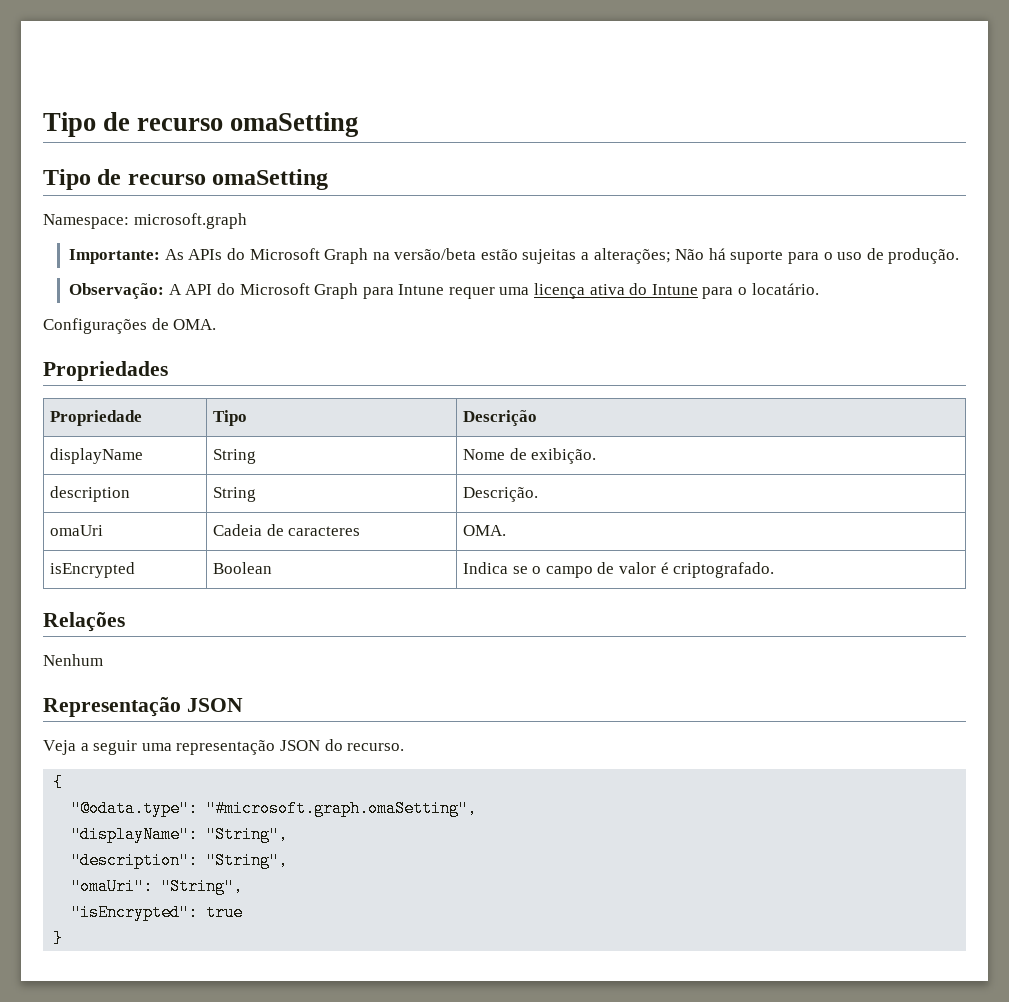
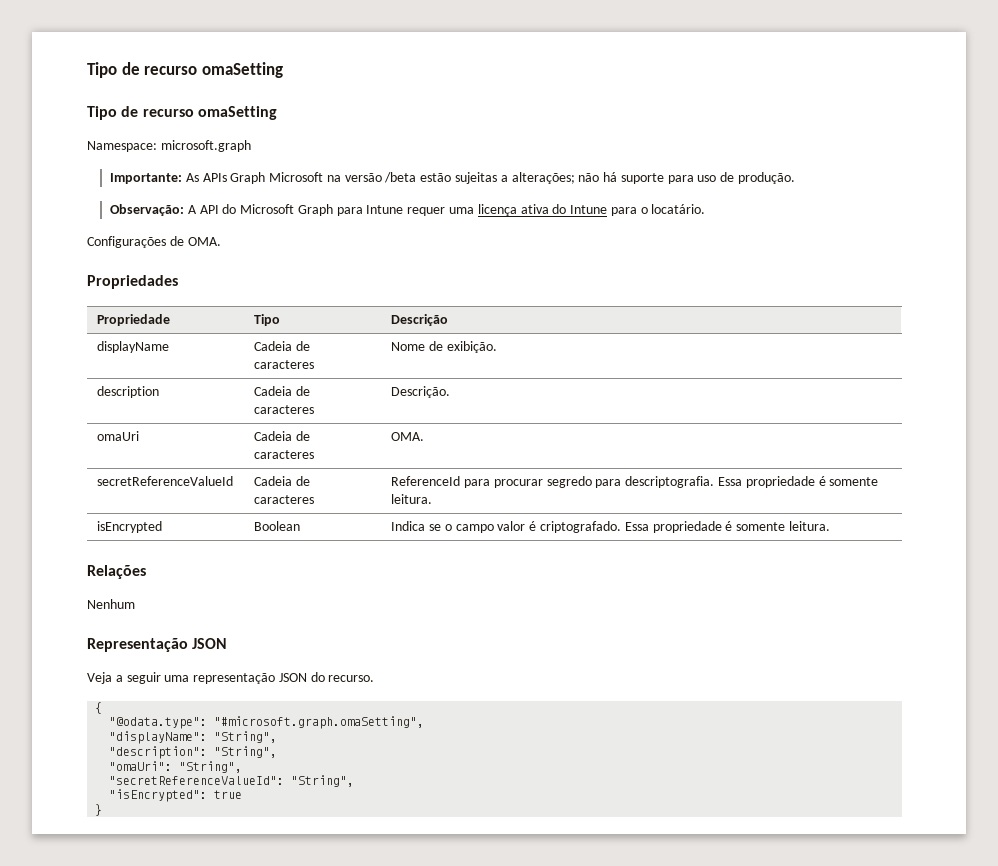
[226,248,477,264] do Microsoft Graph na versão/beta -> [230,172,417,184] Graph Microsoft na versão /beta
[675,249,705,260] Não -> [578,173,600,182] não
[823,252,833,260] o -> (694, 179) none
[213,449,257,464] String -> [254,341,311,351] [254,360,315,369] Cadeia de caracteres
[213,487,257,502] String -> [254,386,311,396] [254,405,315,414] Cadeia de caracteres
(507, 530) none -> [97,476,234,486] [254,476,311,486] [254,495,315,504] [391,476,879,488] [391,494,433,504] // secretReferenceValueId | Cadeia de caracteres | ReferenceId para procurar segredo para descriptografia. Essa propriedade é somente leitura.
[597,562,615,574] de -> (494, 528) none
(775, 570) none -> [624,521,830,533] Essa propriedade é somente leitura.
(244, 886) none -> [109,775,355,787] // "secretReferenceValueId": "String",

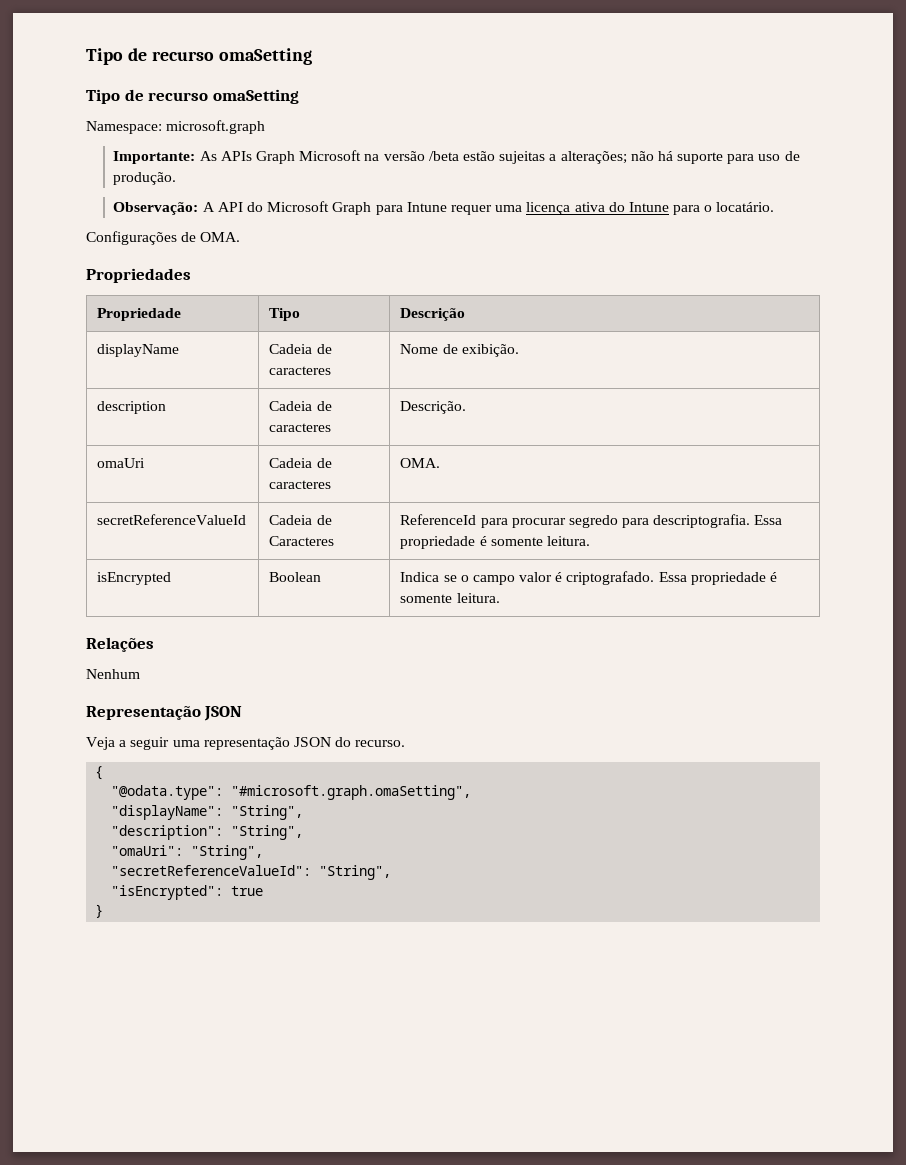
[254,495,315,504] caracteres -> [269,536,335,546] Caracteres

